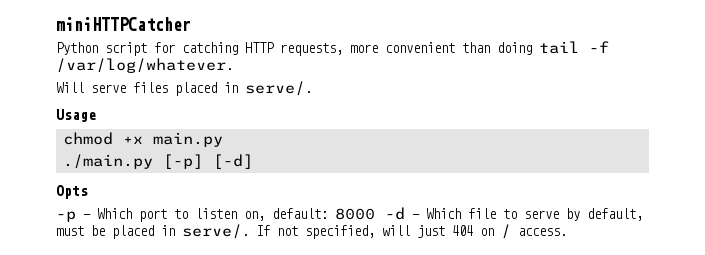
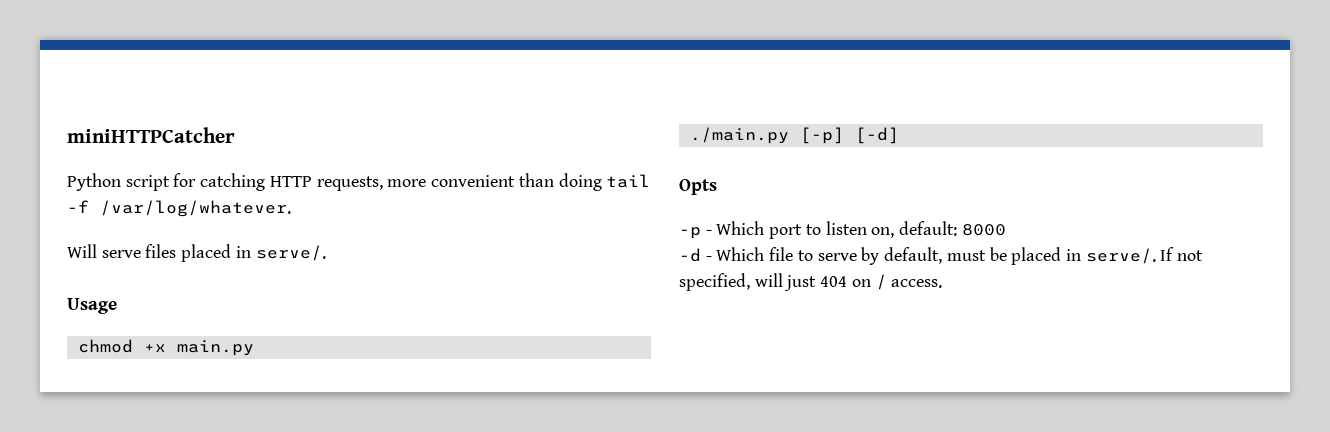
(375, 214) none -> (1006, 230) //

